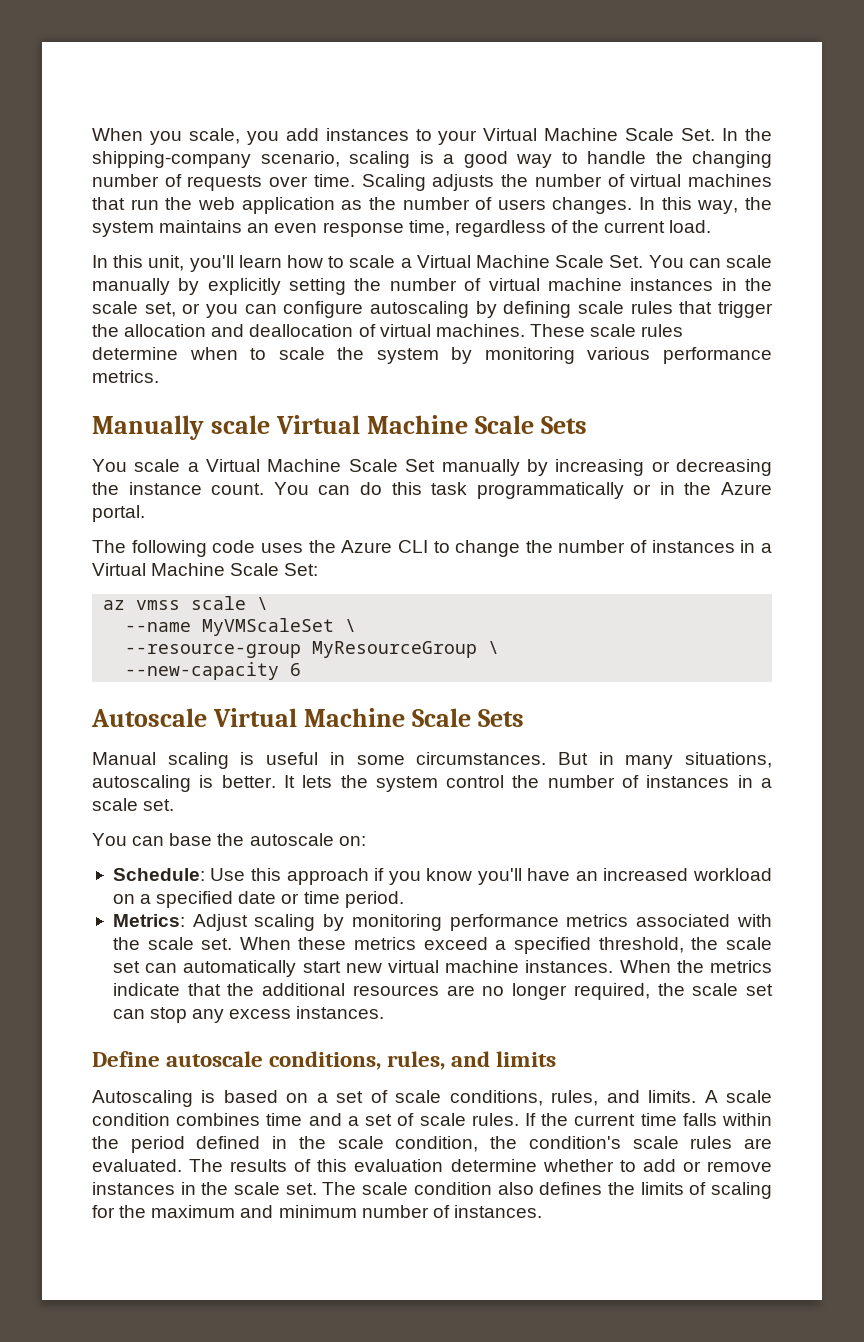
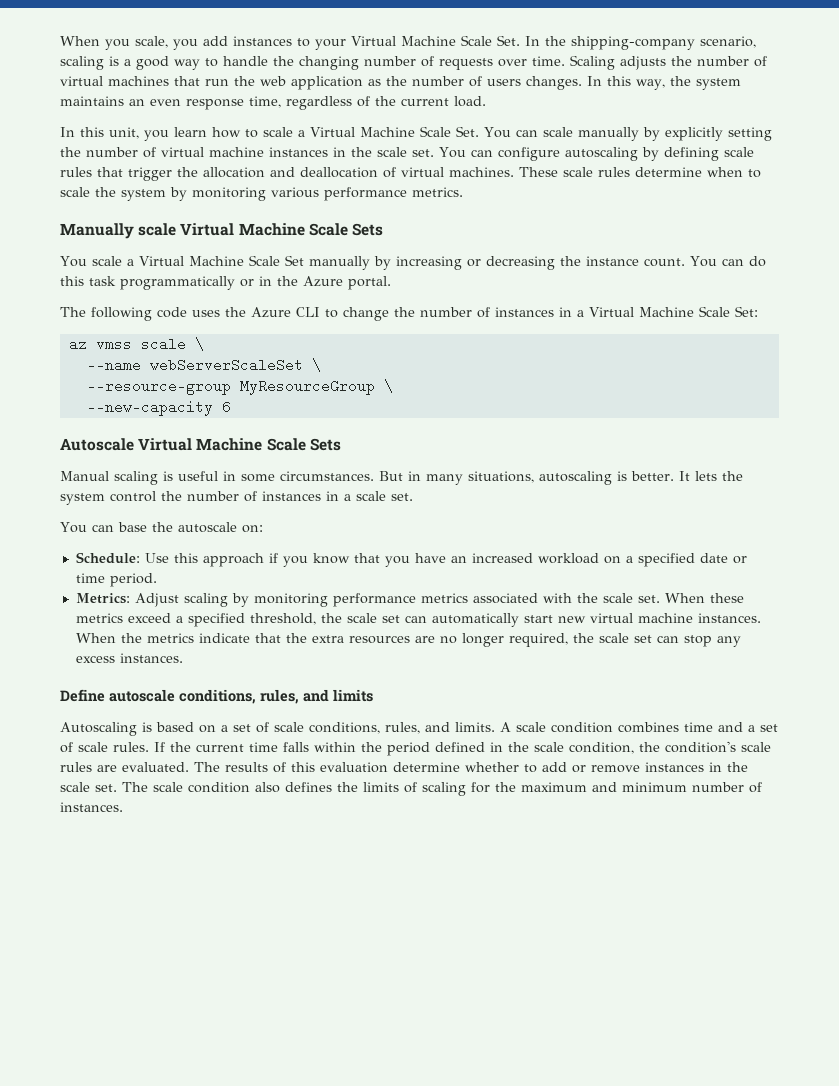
[189,255,234,272] you'll -> [144,130,169,141] you
[144,302,238,318] set, or you -> [412,147,466,158] set. You
[202,618,335,636] MyVMScaleSet -> [149,358,303,372] webServerScaleSet
[477,868,522,885] you'll -> [353,553,410,567] that you
[262,983,346,996] additional -> [311,635,344,643] extra

